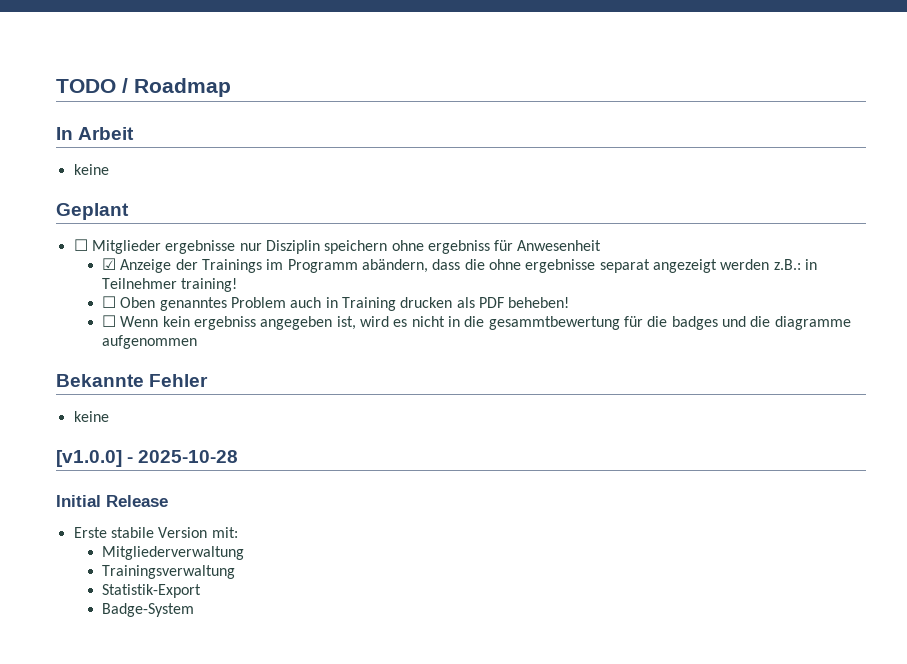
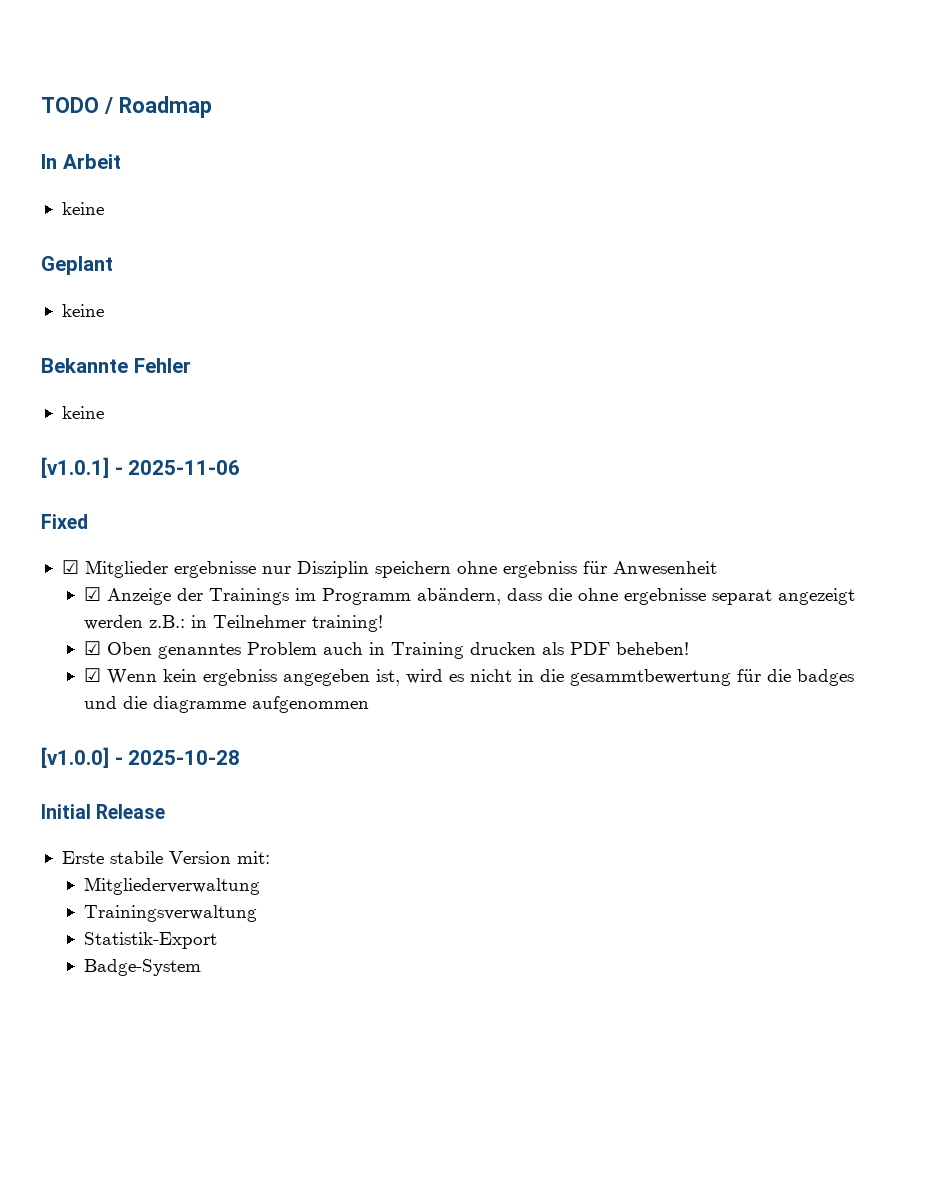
[73,239,88,251] ☐ -> [61,304,104,317] [41,358,191,373] [61,406,104,419] [41,457,241,478] [41,514,88,529] [61,560,79,574] keine // Bekannte Fehler // keine // [v1.0.1] - 2025-11-06 // Fixed // ☑
[102,296,117,308] ☐ -> [84,641,102,655] ☑
[102,315,117,327] ☐ -> [84,668,102,682] ☑
[56,374,209,387] [73,411,109,422] // Bekannte Fehler // keine -> (370, 704) none

